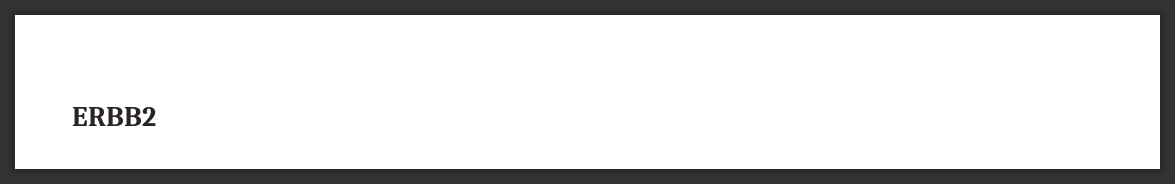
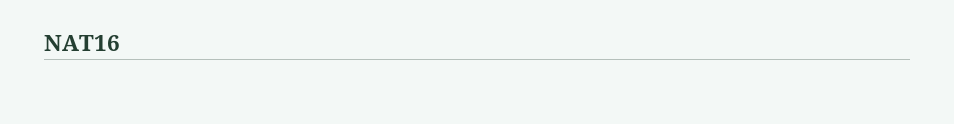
[72,107,156,126] ERBB2 -> [44,35,120,51] NAT16

